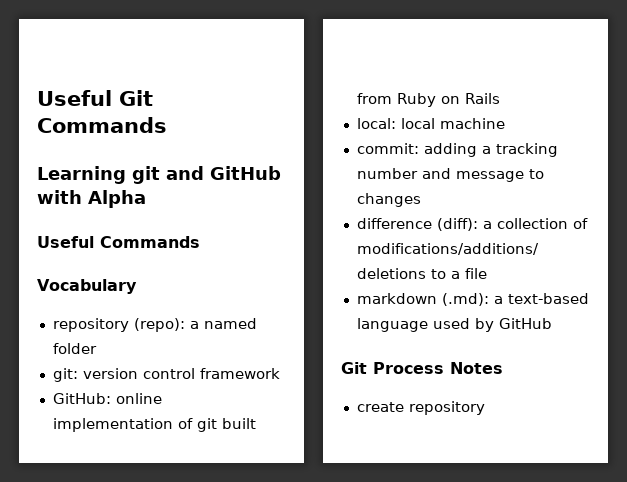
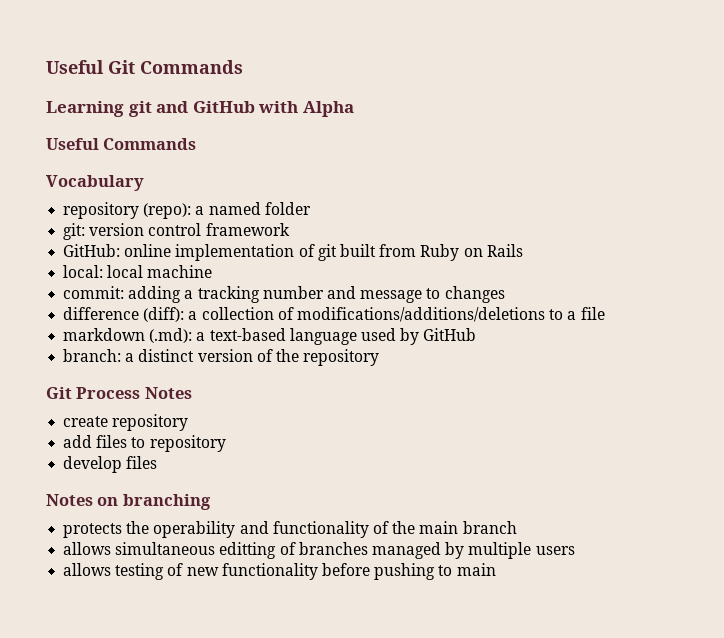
(552, 323) none -> [63,349,380,366] // branch: a distinct version of the repository
(485, 408) none -> [63,435,226,452] [63,456,158,473] [46,494,211,510] [63,521,517,538] [63,542,575,559] [63,563,496,580] // add files to repository // develop files // Notes on branching // protects the operability and functionality of the main branch // allows simultaneous editting of branches managed by multiple users // allows testing of new functionality before pushing to main

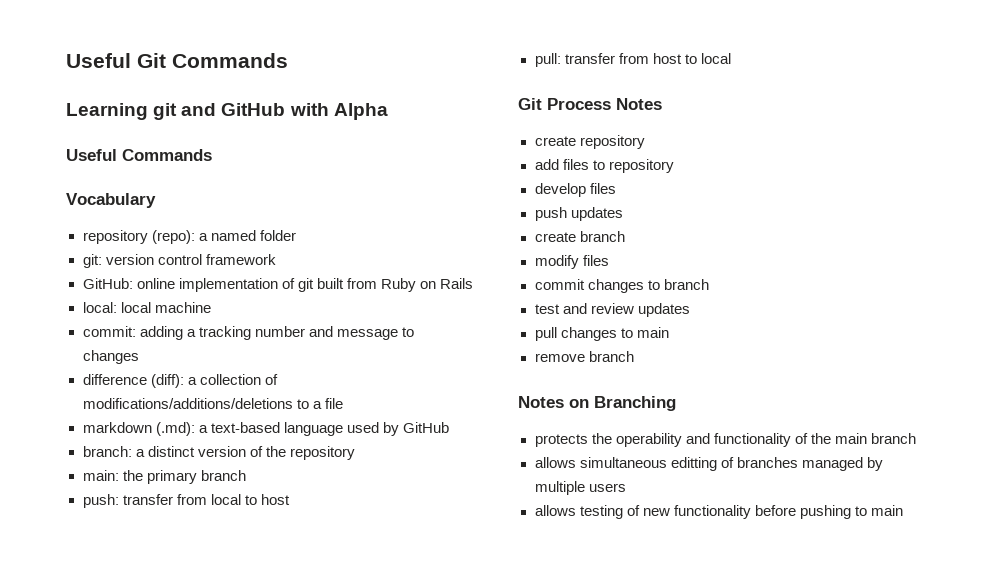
(380, 357) none -> [82,470,246,484] [82,494,290,508] [534,53,731,67] // main: the primary branch // push: transfer from local to host // pull: transfer from host to local
(158, 462) none -> [534,207,623,221] [534,231,625,242] [534,255,609,269] [534,279,709,293] [534,303,690,317] [534,327,669,341] [534,351,634,362] // push updates // create branch // modify files // commit changes to branch // test and review updates // pull changes to main // remove branch
[122,494,211,510] branching -> [594,396,676,411] Branching

